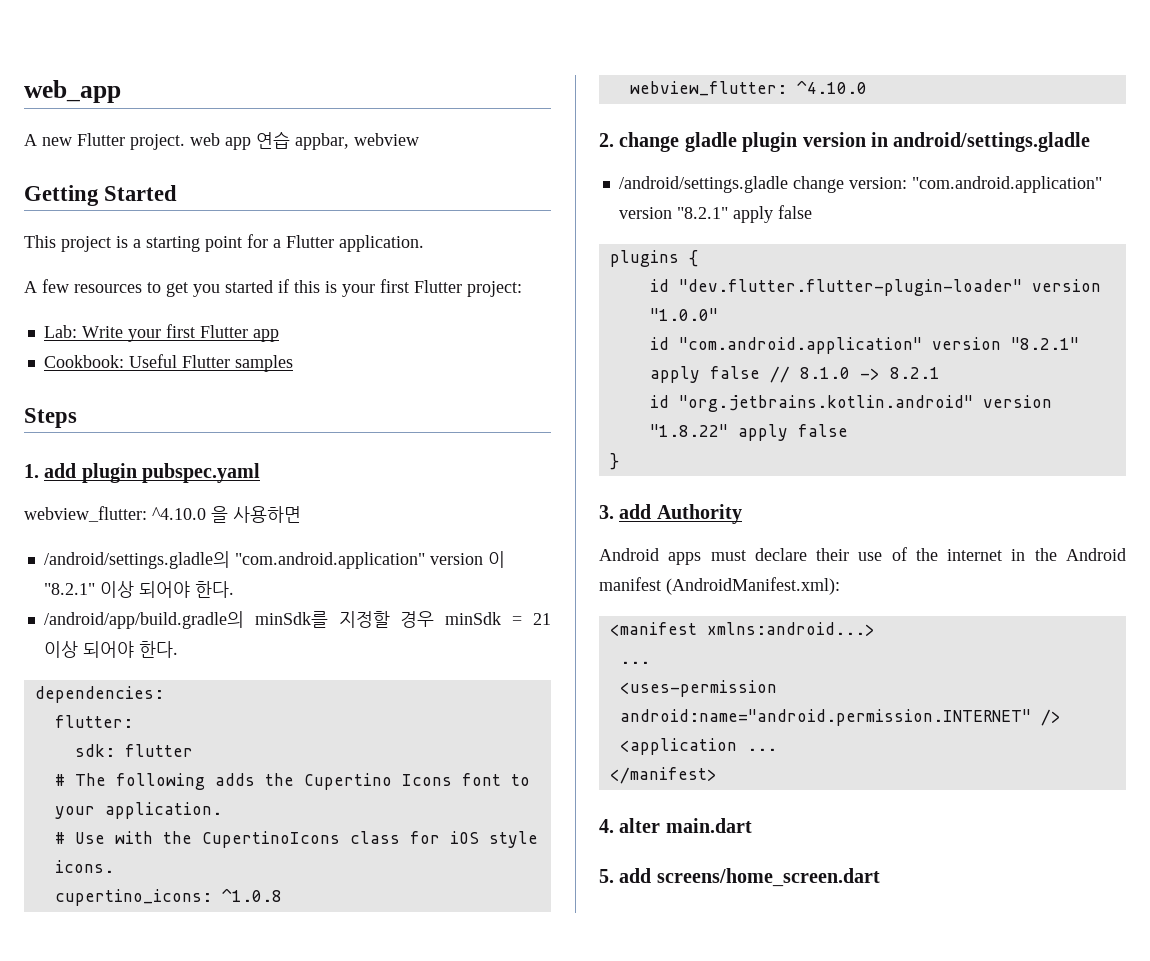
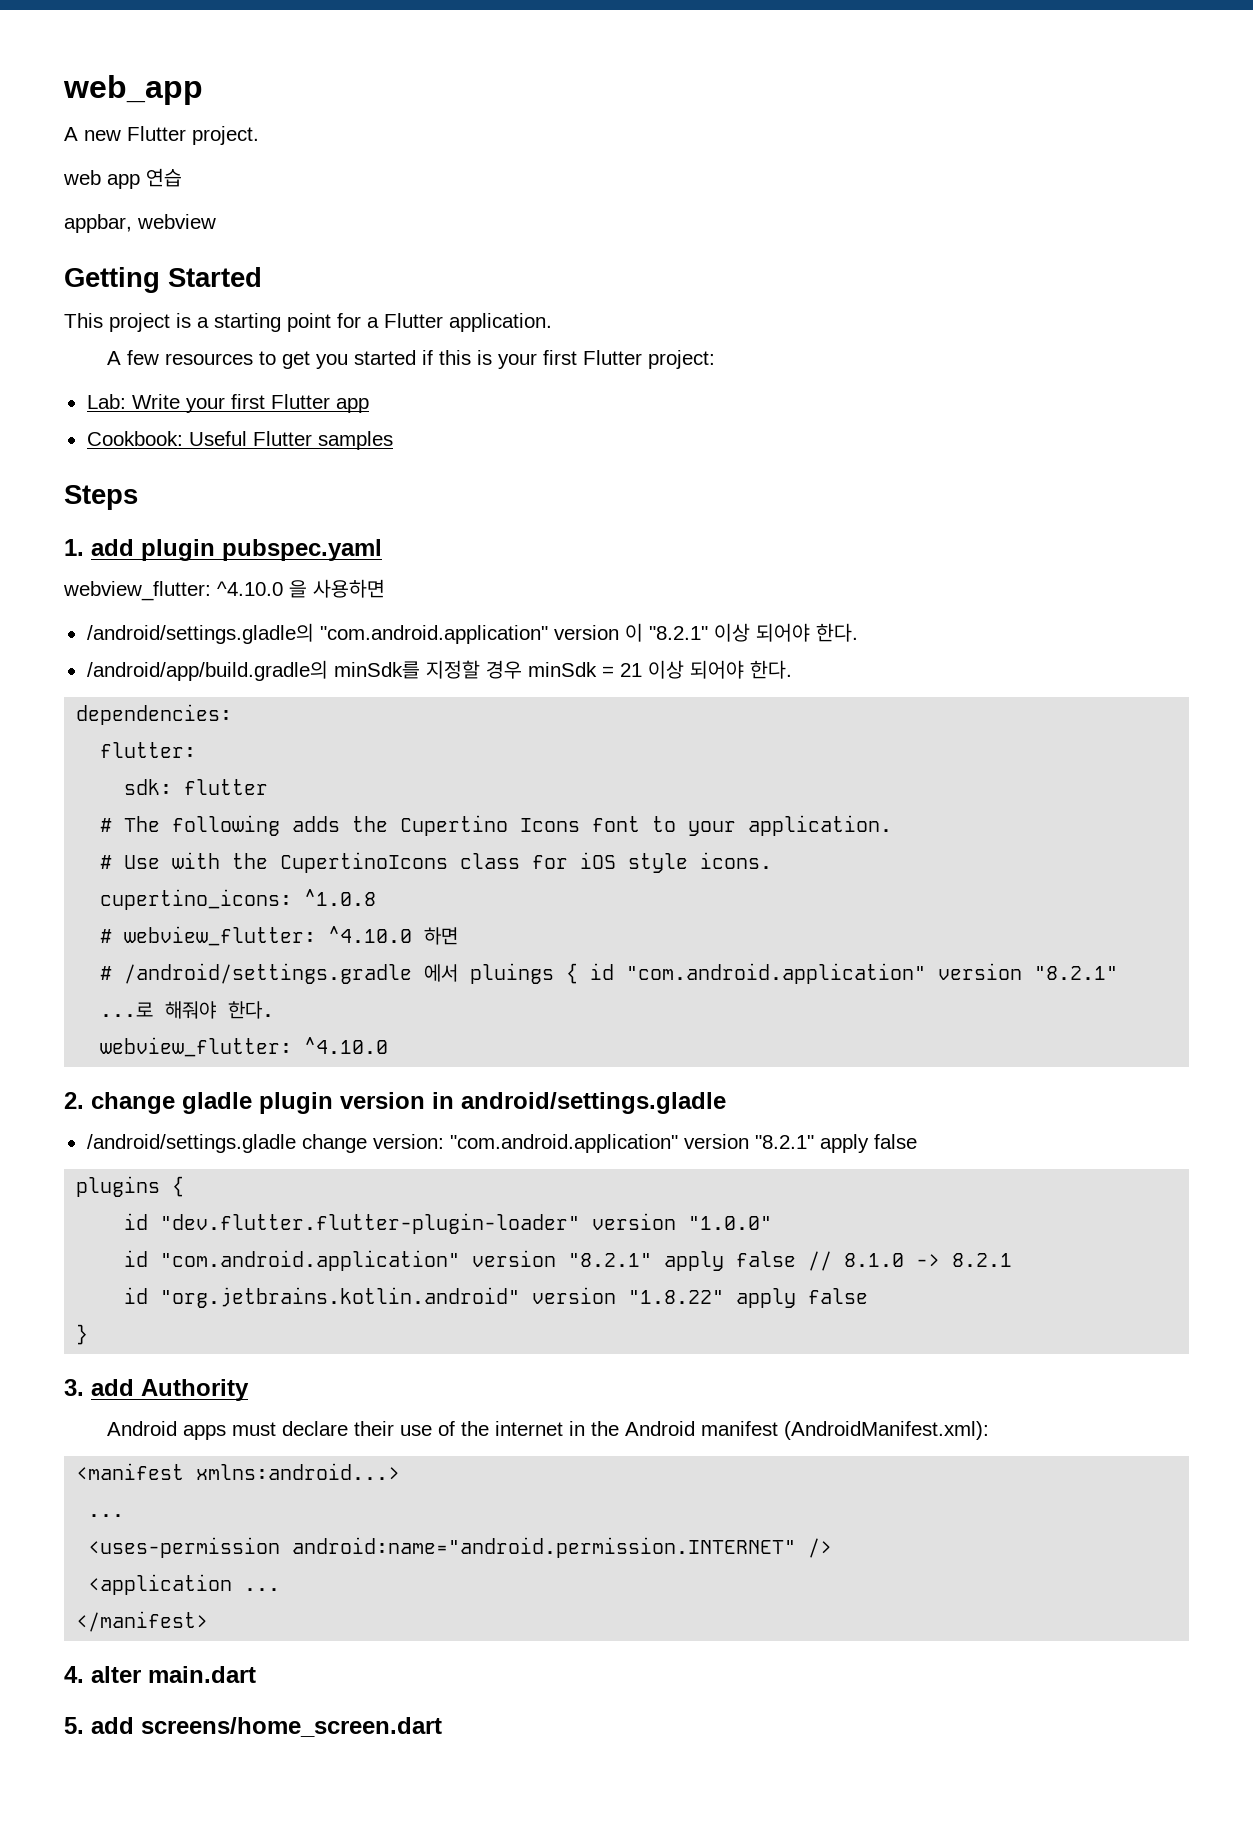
(185, 142) none -> (259, 135) //
(290, 140) none -> (182, 177) //
(282, 895) none -> [100,926,459,946] [100,963,1119,984] [100,1001,275,1019] // # webview_flutter: ^4.10.0 하면 // # /android/settings.gradle 에서 pluings { id "com.android.application" version "8.2.1" ...로 해줘야 한다.

